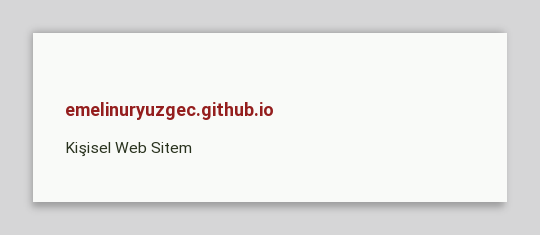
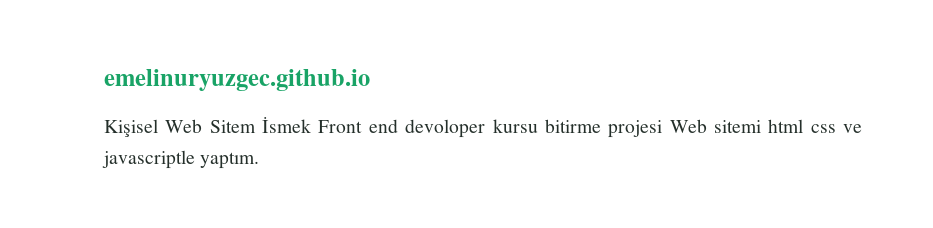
(193, 147) none -> [262,117,862,138] [102,150,260,169] İsmek Front end devoloper kursu bitirme projesi Web sitemi html css ve javascriptle yaptım.

